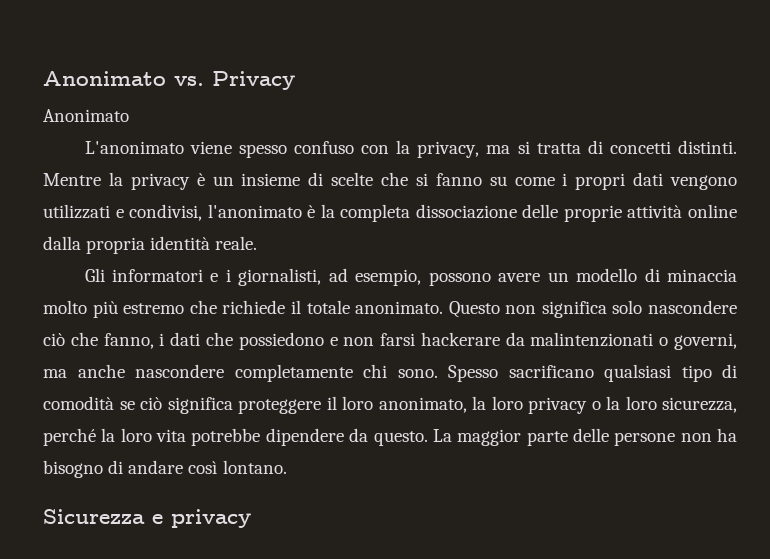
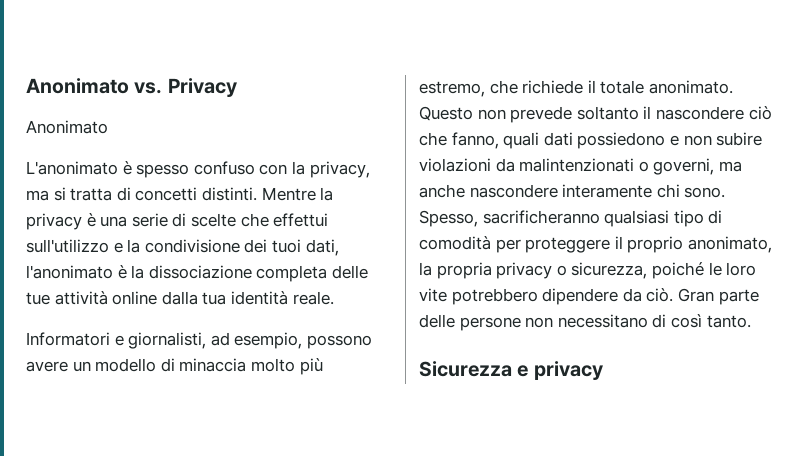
[189,141,232,154] viene -> [122,161,132,175] è
[212,173,301,186] un insieme -> [100,213,168,227] una serie
[415,172,737,190] [43,204,622,222] si fanno su come i propri dati vengono utilizzati e condivisi, l'anonimato è la completa dissociazione delle proprie -> [273,213,329,227] [26,239,339,256] [26,265,368,282] [26,292,50,305] effettui sull'utilizzo e la condivisione dei tuoi dati, l'anonimato è la dissociazione completa delle tue
[86,237,146,254] propria -> [202,292,227,305] tua
[84,268,231,282] Gli informatori e i -> [26,332,124,346] Informatori e
[123,303,185,314] estremo -> [419,81,485,97] estremo,
[541,300,643,318] significa solo -> [510,106,652,123] prevede soltanto il
[159,332,233,346] i dati che -> [503,132,573,149] quali dati
[380,332,500,346] farsi hackerare -> [716,132,763,146] [419,158,491,172] subire violazioni
[234,364,353,382] completamente -> [562,184,653,198] interamente
[448,365,594,382] Spesso sacrificano -> [419,210,600,227] Spesso, sacrificheranno
[119,397,233,414] se ciò significa -> [495,239,521,253] per
[342,396,373,410] loro -> [627,236,684,253] proprio
[491,396,523,410] loro -> [436,262,492,279] propria
[606,396,737,413] [43,428,737,446] [43,460,287,478] la loro sicurezza, perché la loro vita potrebbe dipendere da questo. La maggior parte delle persone non ha bisogno di andare così lontano. -> [571,262,757,279] [419,288,759,305] [419,314,751,331] sicurezza, poiché le loro vite potrebbero dipendere da ciò. Gran parte delle persone non necessitano di così tanto.

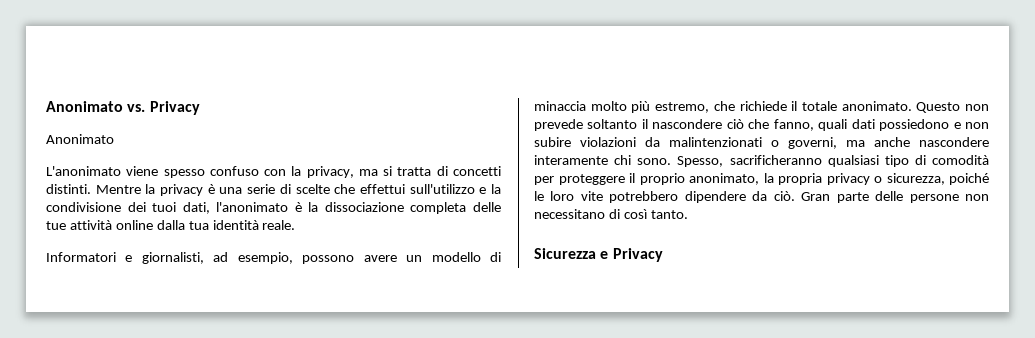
[122,161,132,175] è -> [126,166,159,176] viene
[533,361,603,380] privacy -> [612,248,663,262] Privacy

